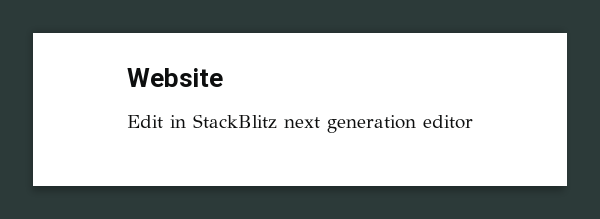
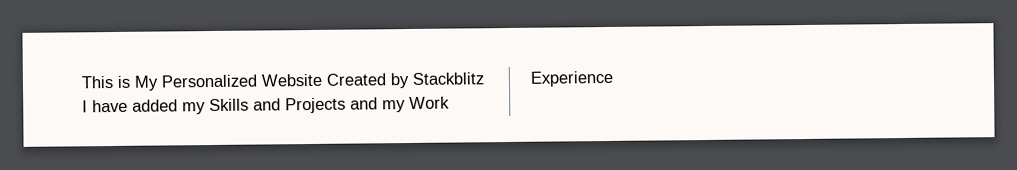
[127,68,223,87] [127,114,473,133] Website // Edit in StackBlitz next generation editor -> [81,72,484,91] [82,96,450,115] [530,70,614,87] This is My Personalized Website Created by Stackblitz I have added my Skills and Projects and my Work Experience

